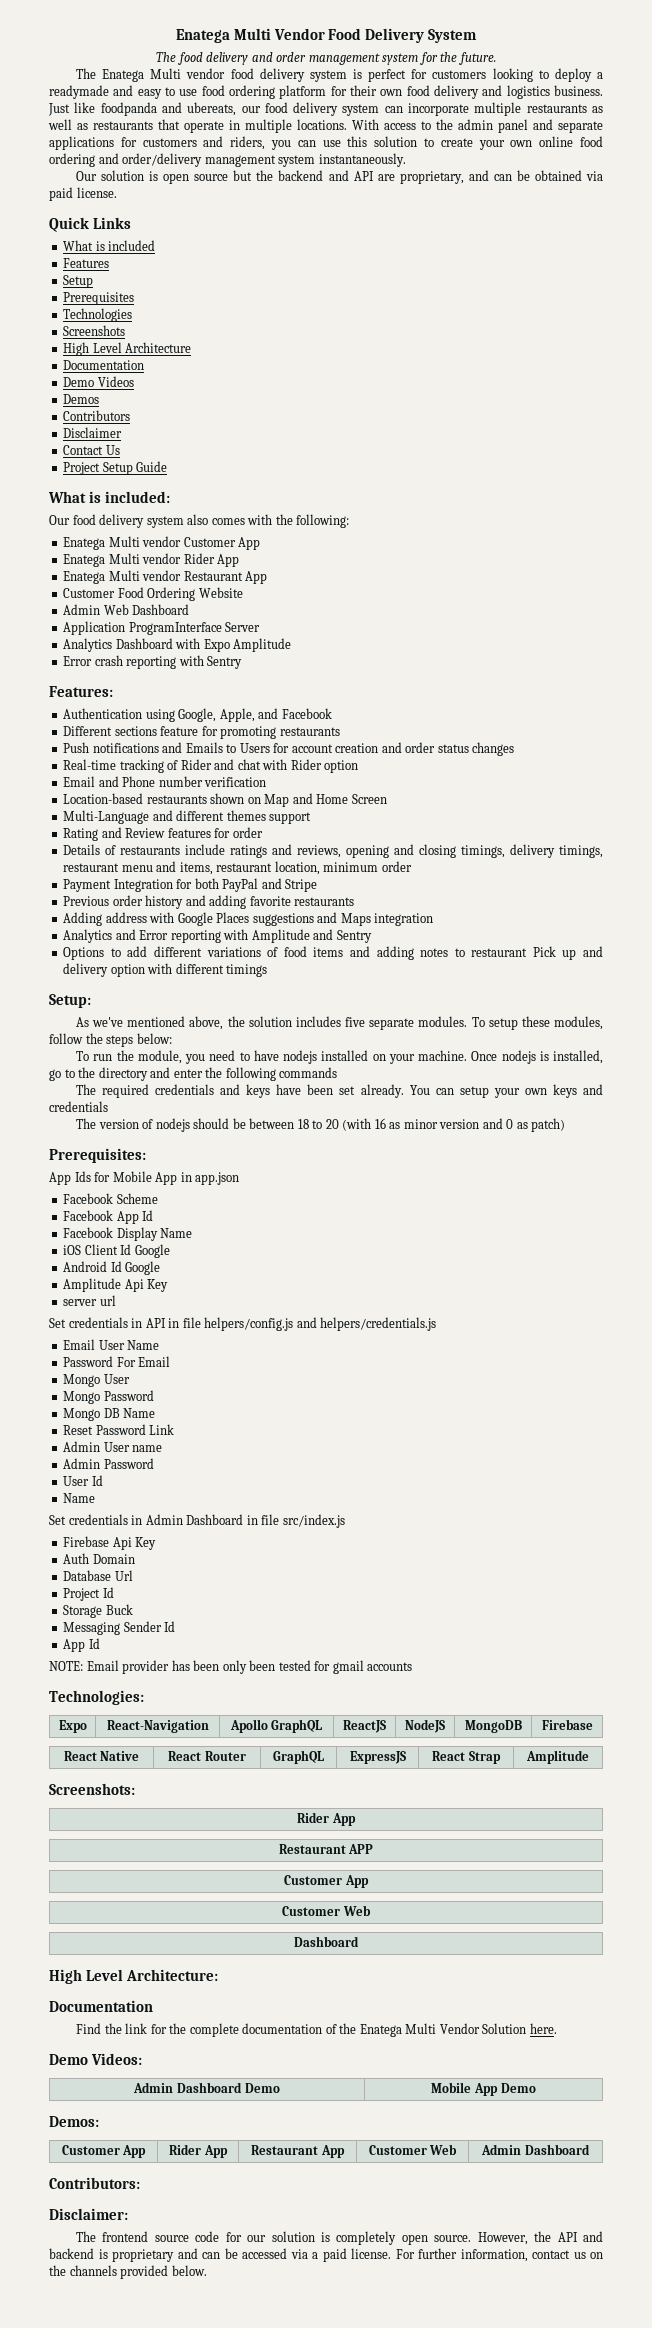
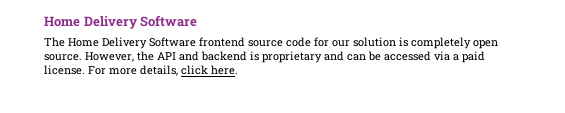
[175,28,478,43] [156,52,496,65] [76,68,603,82] [49,85,603,99] [48,102,604,116] [48,119,603,133] [49,136,604,150] [49,153,406,167] [76,170,603,184] [49,187,117,201] [49,217,131,232] [63,240,156,251] [63,258,110,268] [63,275,94,288] [63,292,135,305] [63,308,133,322] [63,325,126,336] [63,342,192,356] [63,360,145,370] [63,376,134,387] [63,394,100,404] [63,410,131,421] [63,427,123,438] [63,445,120,455] [63,461,168,475] [48,491,170,503] [49,514,350,528] [63,536,261,550] [63,553,240,567] [63,570,268,584] [63,587,243,601] [63,604,190,615] [63,621,261,635] [63,638,292,652] [63,655,243,669] [49,686,113,697] [63,708,332,722] [63,726,340,739] [63,742,515,756] [63,759,359,773] [63,776,267,787] [63,793,387,807] [63,810,312,824] [63,827,263,841] [63,844,604,858] [63,861,412,875] [63,878,318,892] [63,895,355,909] [63,912,434,926] [63,929,372,943] [63,946,603,960] [63,963,268,977] [49,994,91,1008] [76,1016,603,1030] [49,1033,172,1047] [76,1050,603,1064] [49,1067,338,1081] [76,1084,603,1098] [49,1101,108,1112] [76,1118,566,1132] [49,1148,146,1163] [49,1171,240,1185] [63,1193,158,1204] [63,1210,154,1224] [63,1227,193,1241] [63,1244,170,1258] [63,1261,161,1275] [63,1278,169,1292] [63,1295,116,1306] [49,1317,437,1331] [63,1339,160,1350] [63,1356,171,1367] [63,1374,130,1387] [63,1390,154,1404] [63,1408,156,1421] [63,1424,175,1435] [63,1441,163,1452] [63,1458,154,1469] [63,1475,103,1486] [63,1493,96,1503] [49,1514,345,1528] [63,1536,157,1550] [63,1553,135,1564] [63,1570,133,1581] [63,1587,114,1601] [63,1604,133,1618] [63,1621,176,1635] [63,1638,100,1652] [49,1660,413,1674] [49,1690,144,1705] [58,1720,87,1733] [106,1720,209,1733] [229,1719,323,1733] [343,1720,386,1733] [405,1719,445,1733] [464,1720,522,1733] [541,1719,593,1730] [63,1751,140,1761] [168,1751,246,1761] [273,1750,324,1764] [349,1751,406,1764] [432,1751,501,1764] [526,1750,589,1764] [49,1783,135,1795] [297,1812,356,1826] [278,1844,374,1854] [284,1875,369,1888] [282,1905,371,1916] [294,1936,359,1947] [49,1969,218,1984] [49,2000,153,2012] [76,2023,557,2037] [49,2053,142,2065] [133,2082,280,2093] [431,2082,536,2096] [49,2116,99,2127] [61,2145,147,2158] [169,2144,228,2158] [251,2145,345,2158] [368,2144,458,2155] [481,2144,590,2155] [49,2177,140,2189] [49,2208,128,2220] [76,2231,97,2242] Enatega Multi Vendor Food Delivery System // The food delivery and order management system for the future. // The Enatega Multi vendor food delivery system is perfect for customers looking to deploy a readymade and easy to use food ordering platform for their own food delivery and logistics business. Just like foodpanda and ubereats, our food delivery system can incorporate multiple restaurants as well as restaurants that operate in multiple locations. With access to the admin panel and separate applications for customers and riders, you can use this solution to create your own online food ordering and order/delivery management system instantaneously. // Our solution is open source but the backend and API are proprietary, and can be obtained via paid license. // Quick Links // What is included // Features // Setup // Prerequisites // Technologies // Screenshots // High Level Architecture // Documentation // Demo Videos // Demos // Contributors // Disclaimer // Contact Us // Project Setup Guide // What is included: // Our food delivery system also comes with the following: // Enatega Multi vendor Customer App // Enatega Multi vendor Rider App // Enatega Multi vendor Restaurant App // Customer Food Ordering Website // Admin Web Dashboard // Application ProgramInterface Server // Analytics Dashboard with Expo Amplitude // Error crash reporting with Sentry // Features: // Authentication using Google, Apple, and Facebook // Different sections feature for promoting restaurants // Push notifications and Emails to Users for account creation and order status changes // Real-time tracking of Rider and chat with Rider option // Email and Phone number verification // Location-based restaurants shown on Map and Home Screen // Multi-Language and different themes support // Rating and Review features for order // Details of restaurants include ratings and reviews, opening and closing timings, delivery timings, restaurant menu and items, restaurant location, minimum order // Payment Integration for both PayPal and Stripe // Previous order history and adding favorite restaurants // Adding address with Google Places suggestions and Maps integration // Analytics and Error reporting with Amplitude and Sentry // Options to add different variations of food items and adding notes to restaurant Pick up and delivery option with different timings // Setup: // As we've mentioned above, the solution includes five separate modules. To setup these modules, follow the steps below: // To run the module, you need to have nodejs installed on your machine. Once nodejs is installed, go to the directory and enter the following commands // The required credentials and keys have been set already. You can setup your own keys and credentials // The version of nodejs should be between 18 to 20 (with 16 as minor version and 0 as patch) // Prerequisites: // App Ids for Mobile App in app.json // Facebook Scheme // Facebook App Id // Facebook Display Name // iOS Client Id Google // Android Id Google // Amplitude Api Key // server url // Set credentials in API in file helpers/config.js and helpers/credentials.js // Email User Name // Password For Email // Mongo User // Mongo Password // Mongo DB Name // Reset Password Link // Admin User name // Admin Password // User Id // Name // Set credentials in Admin Dashboard in file src/index.js // Firebase Api Key // Auth Domain // Database Url // Project Id // Storage Buck // Messaging Sender Id // App Id // NOTE: Email provider has been only been tested for gmail accounts // Technologies: // Expo | React-Navigation | Apollo GraphQL | ReactJS | NodeJS | MongoDB | Firebase // React Native | React Router | GraphQL | ExpressJS | React Strap | Amplitude // Screenshots: // Rider App // Restaurant APP // Customer App // Customer Web // Dashboard // High Level Architecture: // Documentation // Find the link for the complete documentation of the Enatega Multi Vendor Solution here. // Demo Videos: // Admin Dashboard Demo | Mobile App Demo // Demos: // Customer App | Rider App | Restaurant App | Customer Web | Admin Dashboard // Contributors: // Disclaimer: // The -> [44,15,198,29] [44,37,196,49] Home Delivery Software // The Home Delivery Software
[418,2248,603,2262] [49,2265,207,2279] further information, contact us on the channels provided below. -> [109,65,238,76] more details, click here.

